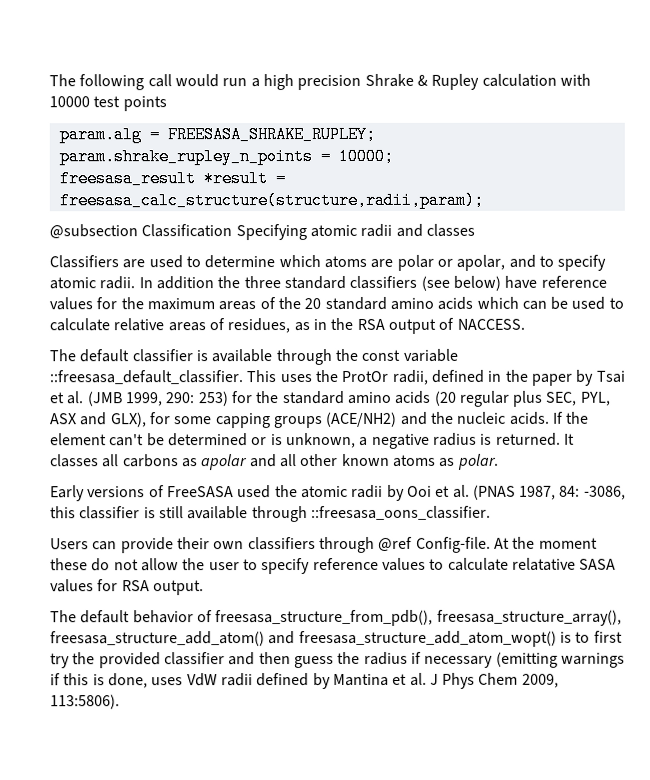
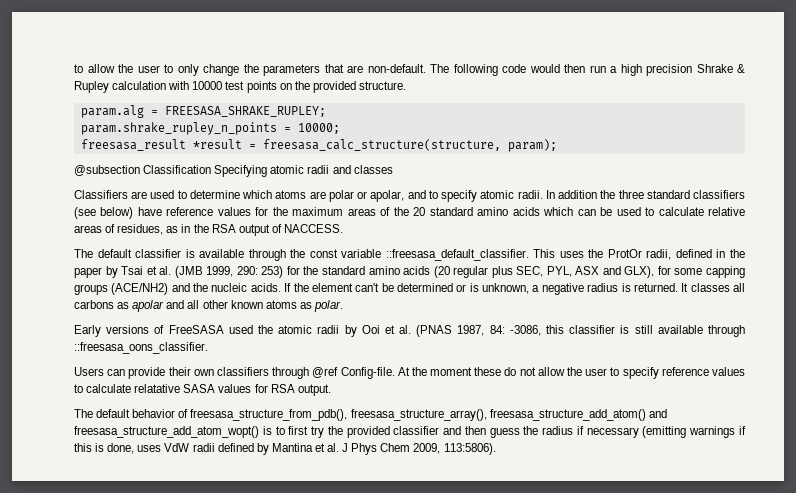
[49,74,219,91] The following call would -> [74,64,585,76] to allow the user to only change the parameters that are non-default. The following code would then
(167, 104) none -> [279,81,406,93] on the provided structure.
[58,191,484,210] freesasa_calc_structure(structure,radii,param); -> [262,139,557,152] freesasa_calc_structure(structure, param);

